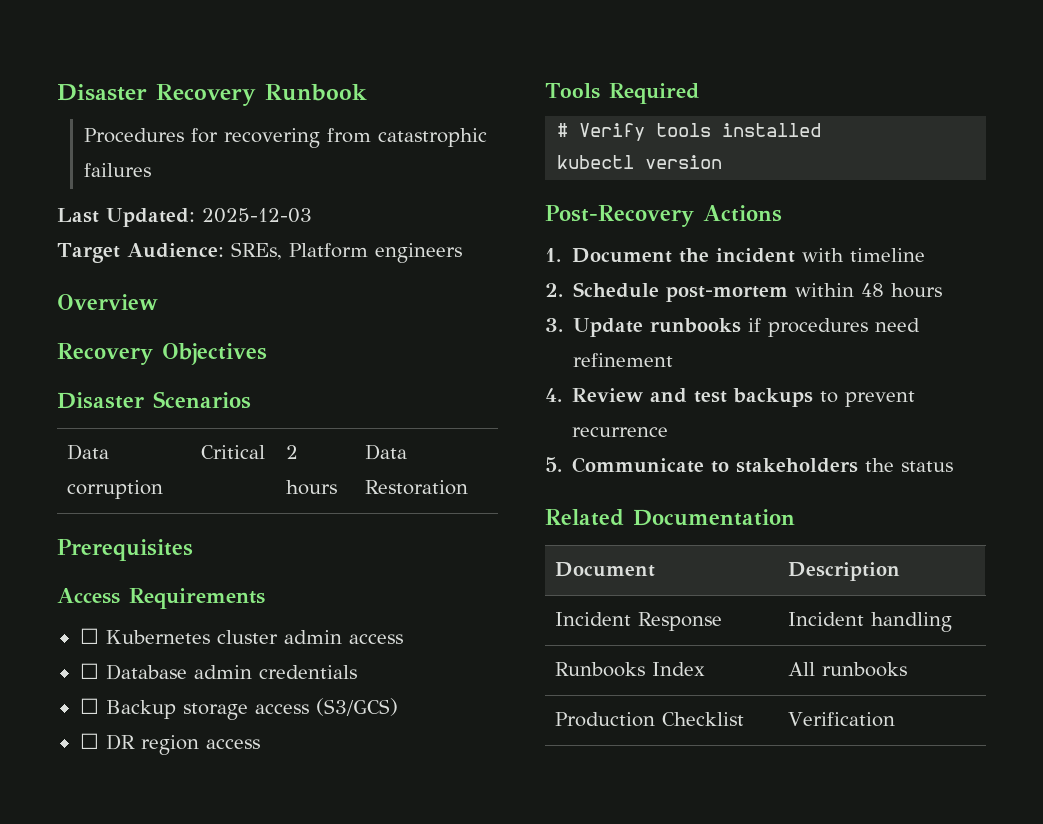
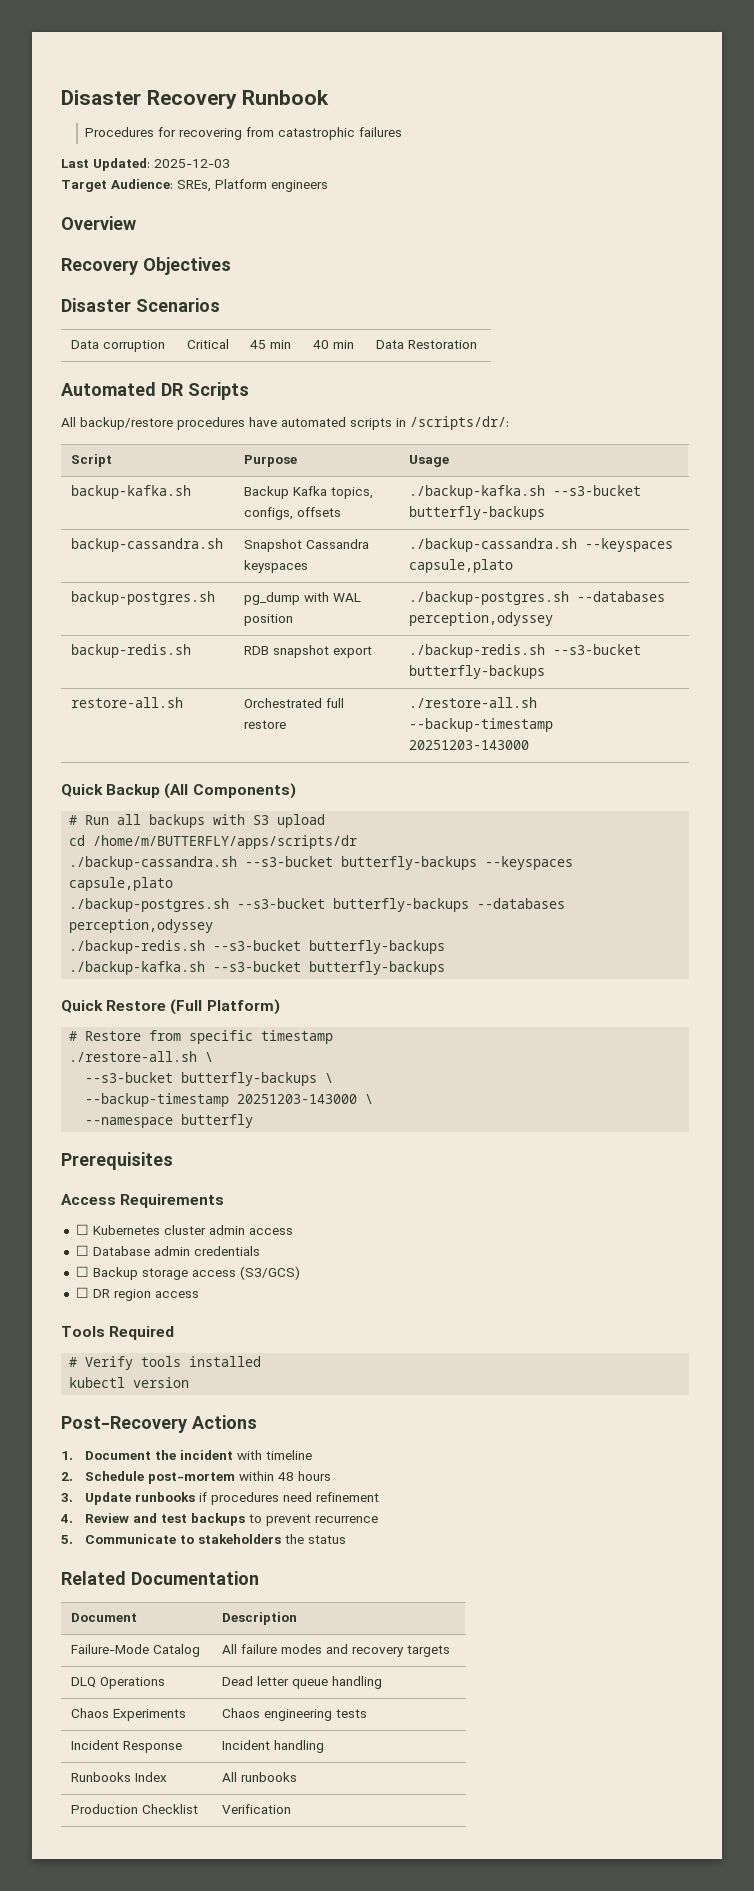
[285,445,298,459] [285,480,337,495] [364,444,407,460] [364,480,468,495] 2 hours | Data Restoration -> [250,340,292,349] [313,340,355,349] [376,340,478,349] [61,382,249,400] [61,416,509,430] [71,454,113,467] [244,455,298,467] [409,455,450,467] [71,485,192,499] [244,486,374,499] [244,507,342,520] [409,485,642,499] [409,506,546,520] [71,538,224,552] [244,539,370,552] [244,560,309,573] [409,538,674,552] [409,559,514,573] [71,591,216,605] [244,592,362,605] [244,614,294,626] [409,591,666,605] [409,612,554,626] [71,644,192,658] [244,645,373,658] [409,644,642,658] [409,665,546,679] [71,697,184,708] [244,698,345,708] [244,720,287,729] [409,697,538,708] [409,718,554,732] [409,740,530,750] [61,783,296,799] [69,814,326,828] [69,835,358,849] [69,856,574,870] [69,877,174,891] [69,898,566,912] [69,919,214,933] [69,940,446,954] [69,961,446,975] [61,999,280,1015] [69,1030,334,1044] [69,1051,214,1062] [85,1072,334,1086] [85,1093,374,1107] [85,1114,254,1128] 45 min | 40 min | Data Restoration // Automated DR Scripts // All backup/restore procedures have automated scripts in /scripts/dr/: // Script | Purpose | Usage // backup-kafka.sh | Backup Kafka topics, configs, offsets | ./backup-kafka.sh --s3-bucket butterfly-backups // backup-cassandra.sh | Snapshot Cassandra keyspaces | ./backup-cassandra.sh --keyspaces capsule,plato // backup-postgres.sh | pg_dump with WAL position | ./backup-postgres.sh --databases perception,odyssey // backup-redis.sh | RDB snapshot export | ./backup-redis.sh --s3-bucket butterfly-backups // restore-all.sh | Orchestrated full restore | ./restore-all.sh --backup-timestamp 20251203-143000 // Quick Backup (All Components) // # Run all backups with S3 upload // cd /home/m/BUTTERFLY/apps/scripts/dr // ./backup-cassandra.sh --s3-bucket butterfly-backups --keyspaces capsule,plato // ./backup-postgres.sh --s3-bucket butterfly-backups --databases perception,odyssey // ./backup-redis.sh --s3-bucket butterfly-backups // ./backup-kafka.sh --s3-bucket butterfly-backups // Quick Restore (Full Platform) // # Restore from specific timestamp // ./restore-all.sh \ // --s3-bucket butterfly-backups \ // --backup-timestamp 20251203-143000 \ // --namespace butterfly
(900, 571) none -> [71,1644,201,1657] [222,1644,451,1657] [71,1677,166,1689] [222,1676,383,1689] [71,1708,187,1721] [222,1708,368,1721] // Failure-Mode Catalog | All failure modes and recovery targets // DLQ Operations | Dead letter queue handling // Chaos Experiments | Chaos engineering tests

